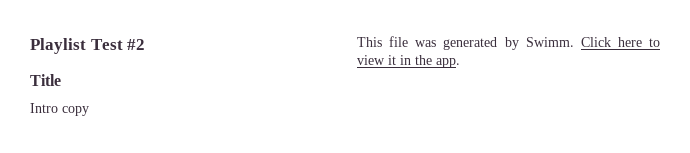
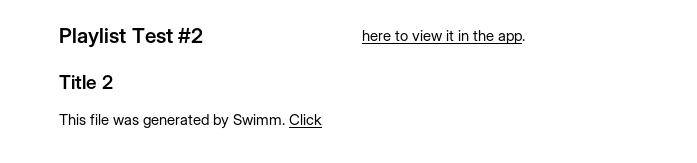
[30,103,89,116] // Intro copy -> [102,75,114,89] 2

